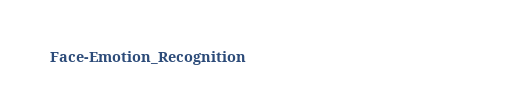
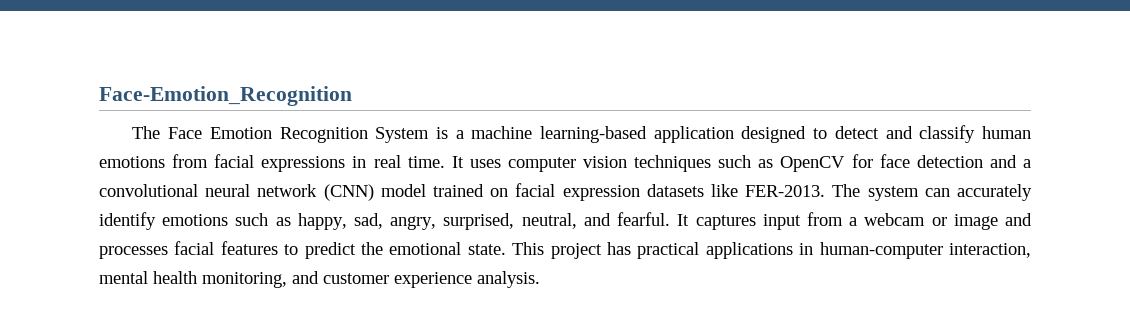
(246, 58) none -> [132,125,1031,143] [99,154,1031,172] [99,183,1033,201] [99,212,1032,230] [99,241,1031,259] [99,271,540,288] // The Face Emotion Recognition System is a machine learning-based application designed to detect and classify human emotions from facial expressions in real time. It uses computer vision techniques such as OpenCV for face detection and a convolutional neural network (CNN) model trained on facial expression datasets like FER-2013. The system can accurately identify emotions such as happy, sad, angry, surprised, neutral, and fearful. It captures input from a webcam or image and processes facial features to predict the emotional state. This project has practical applications in human-computer interaction, mental health monitoring, and customer experience analysis.

